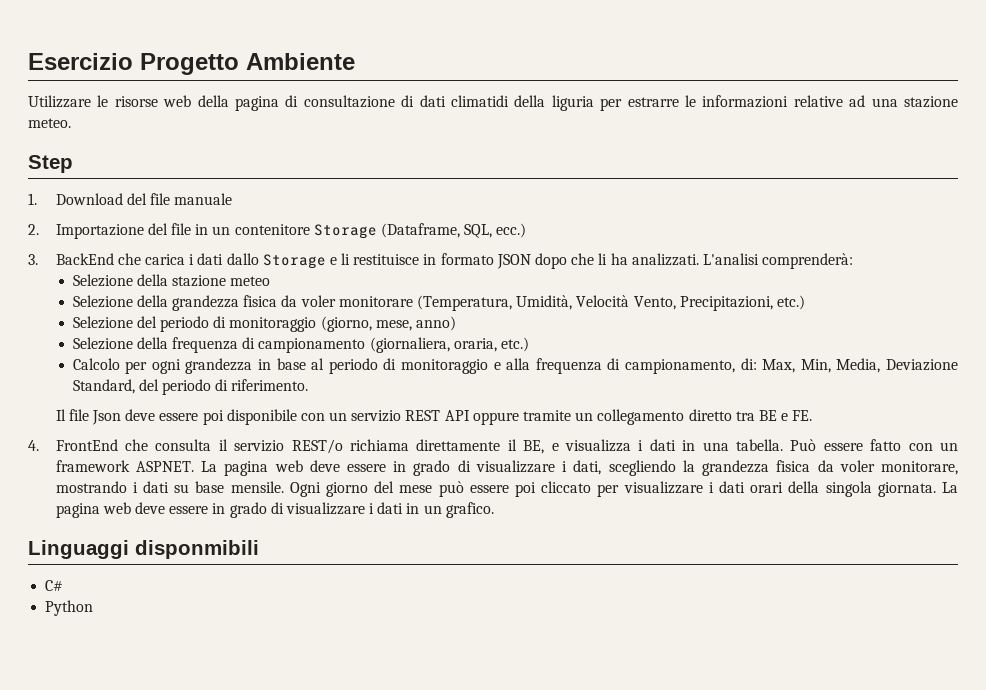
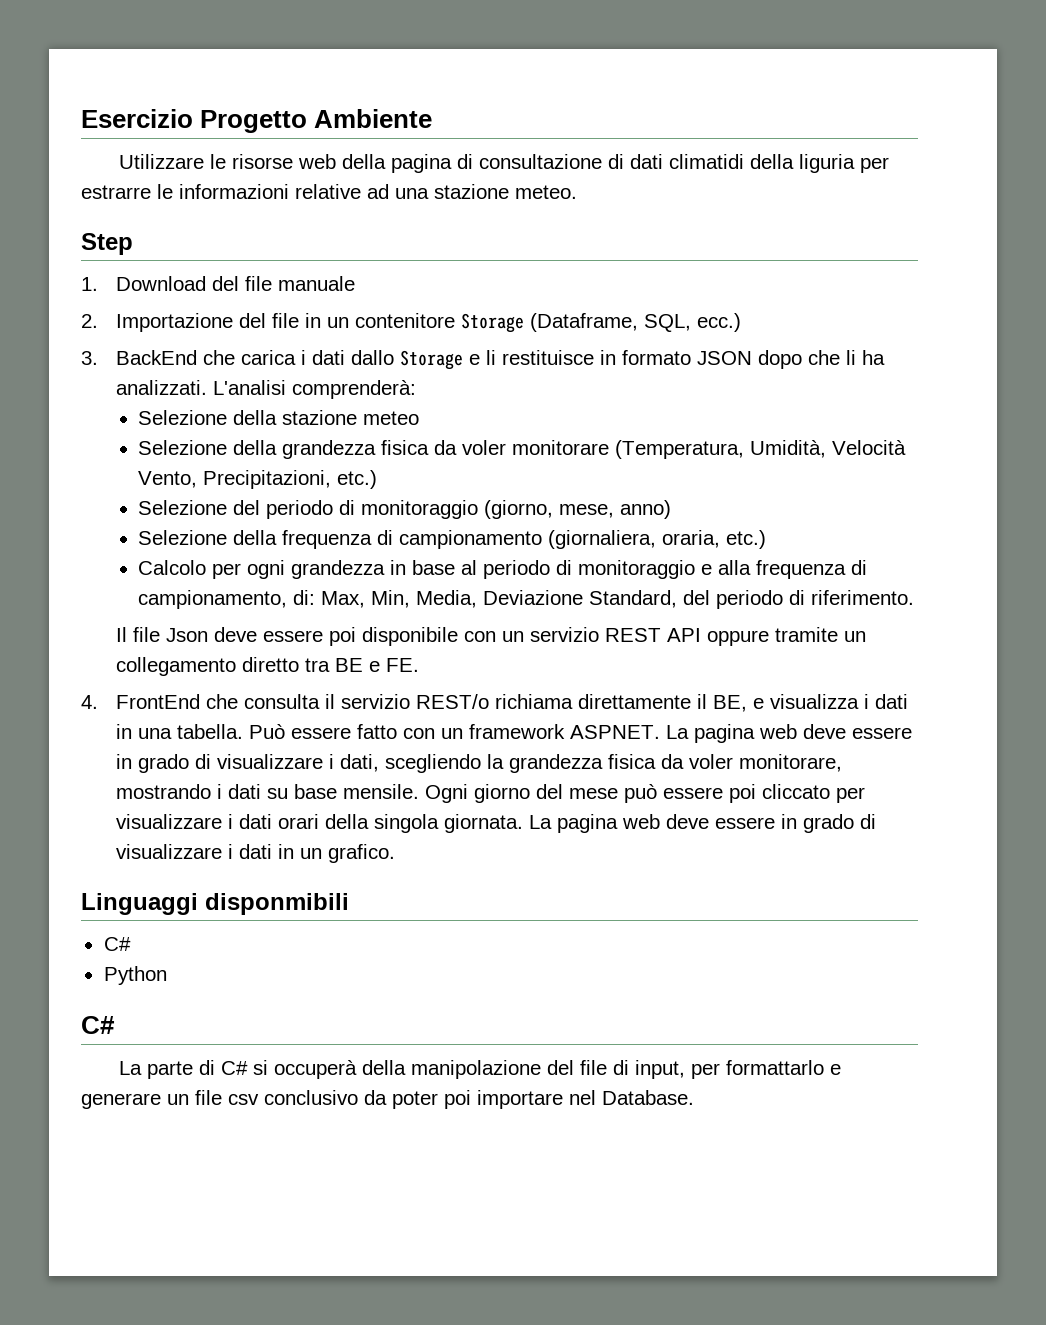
(94, 608) none -> [81,1016,115,1034] [119,1060,842,1079] [81,1090,694,1109] // C# // La parte di C# si occuperà della manipolazione del file di input, per formattarlo e generare un file csv conclusivo da poter poi importare nel Database.

